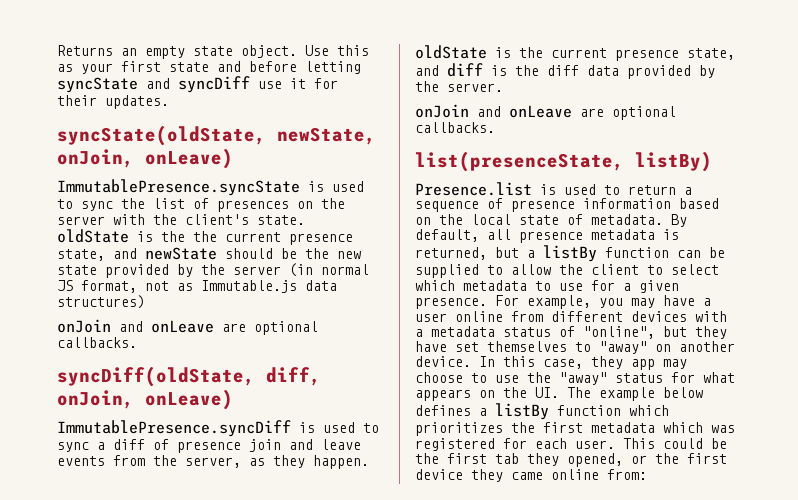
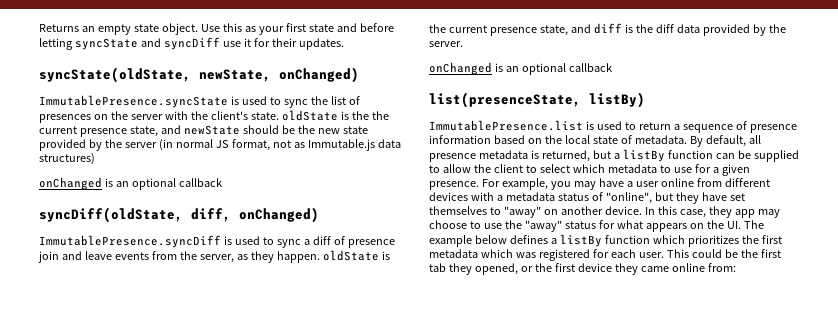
[57,148,233,169] onJoin, onLeave) -> [279,67,359,83] onChanged)
[57,319,318,335] [57,337,137,348] onJoin and onLeave are optional callbacks. -> [39,177,222,190] onChanged is an optional callback
[57,389,233,410] onJoin, onLeave) -> [239,207,319,223] onChanged)
[415,104,676,120] [415,122,495,133] onJoin and onLeave are optional callbacks. -> [429,62,612,75] onChanged is an optional callback
[415,182,532,196] Presence.list -> [429,120,583,131] ImmutablePresence.list

